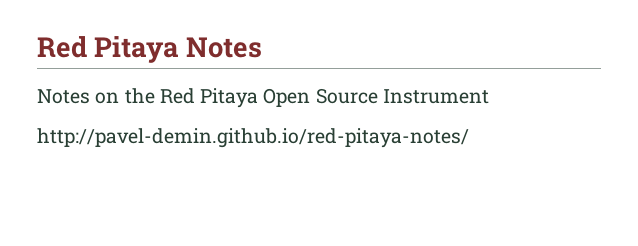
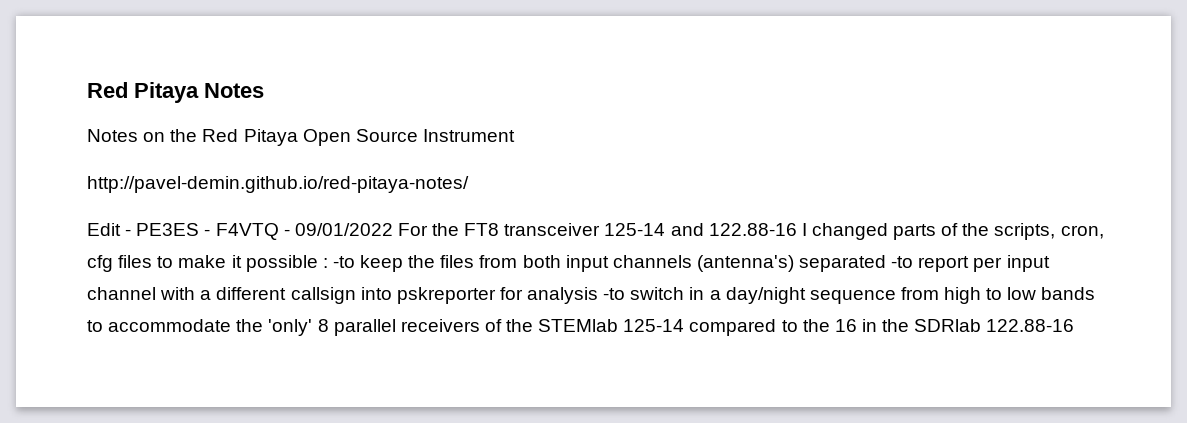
(469, 138) none -> [87,223,1104,240] [87,255,1050,272] [87,287,1096,304] [87,319,1075,336] // Edit - PE3ES - F4VTQ - 09/01/2022 For the FT8 transceiver 125-14 and 122.88-16 I changed parts of the scripts, cron, cfg files to make it possible : -to keep the files from both input channels (antenna's) separated -to report per input channel with a different callsign into pskreporter for analysis -to switch in a day/night sequence from high to low bands to accommodate the 'only' 8 parallel receivers of the STEMlab 125-14 compared to the 16 in the SDRlab 122.88-16

